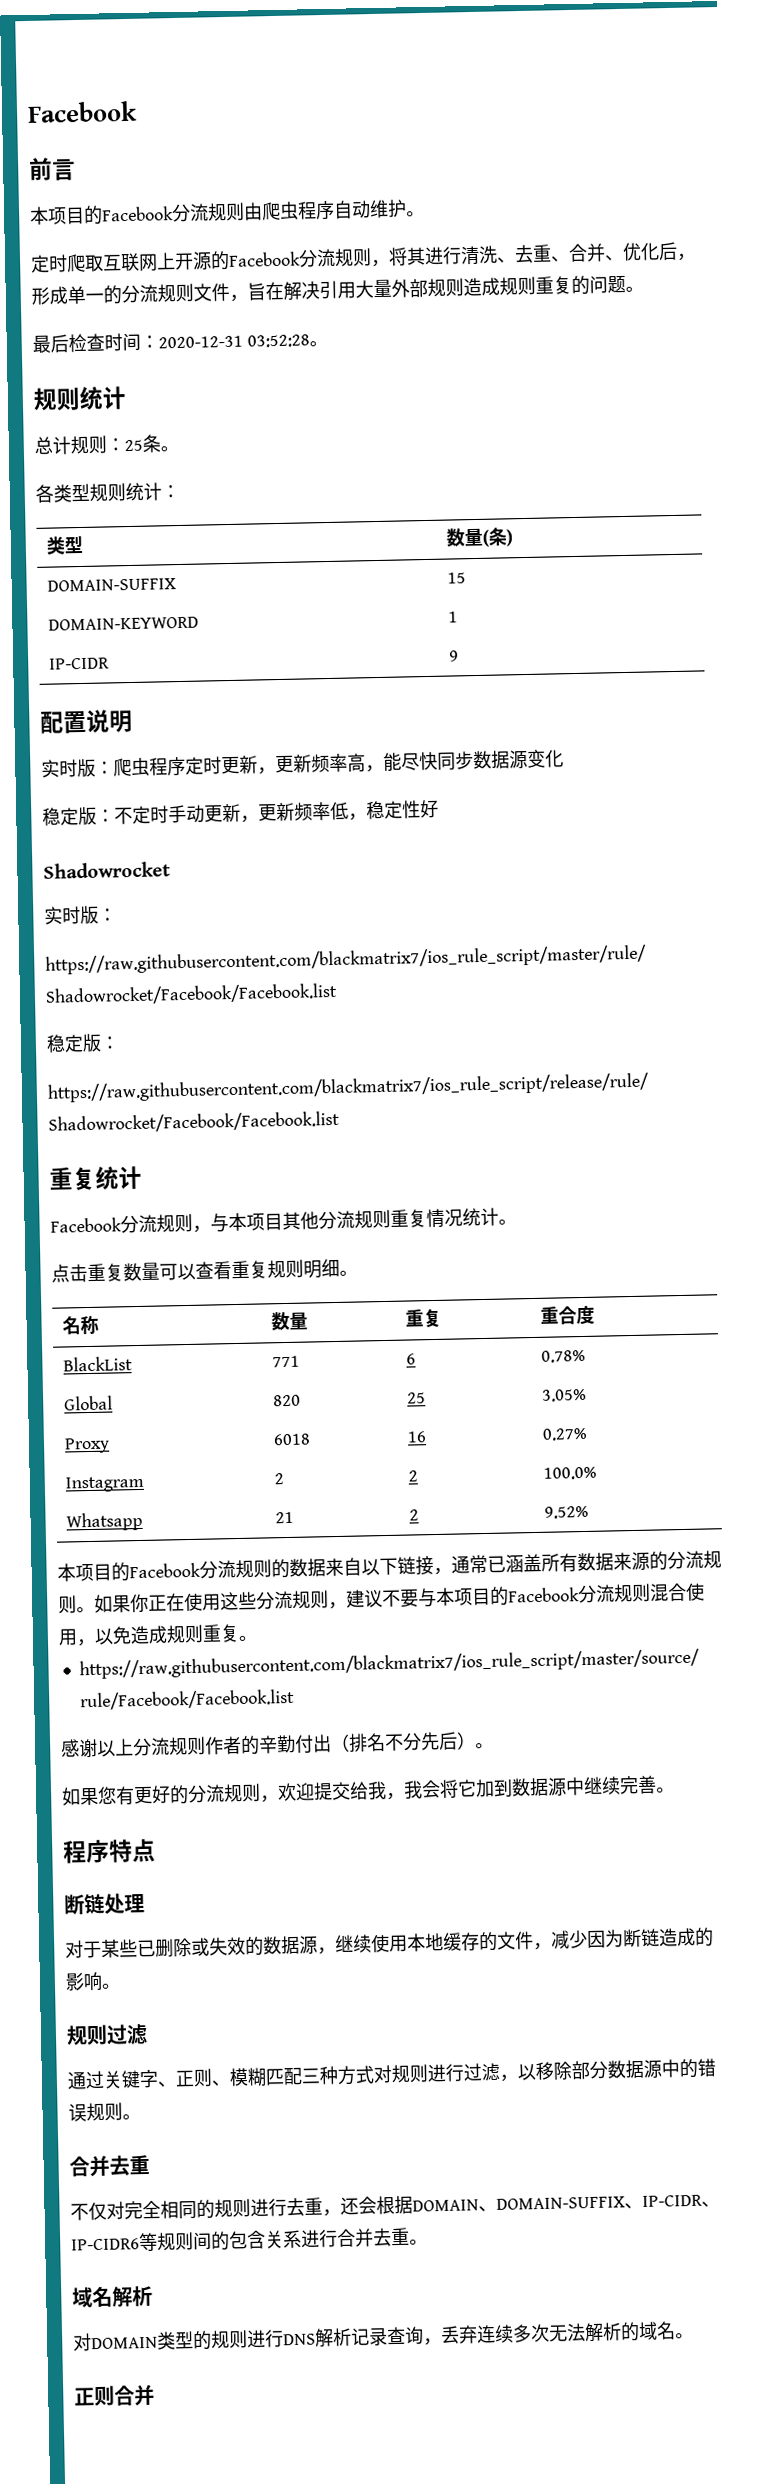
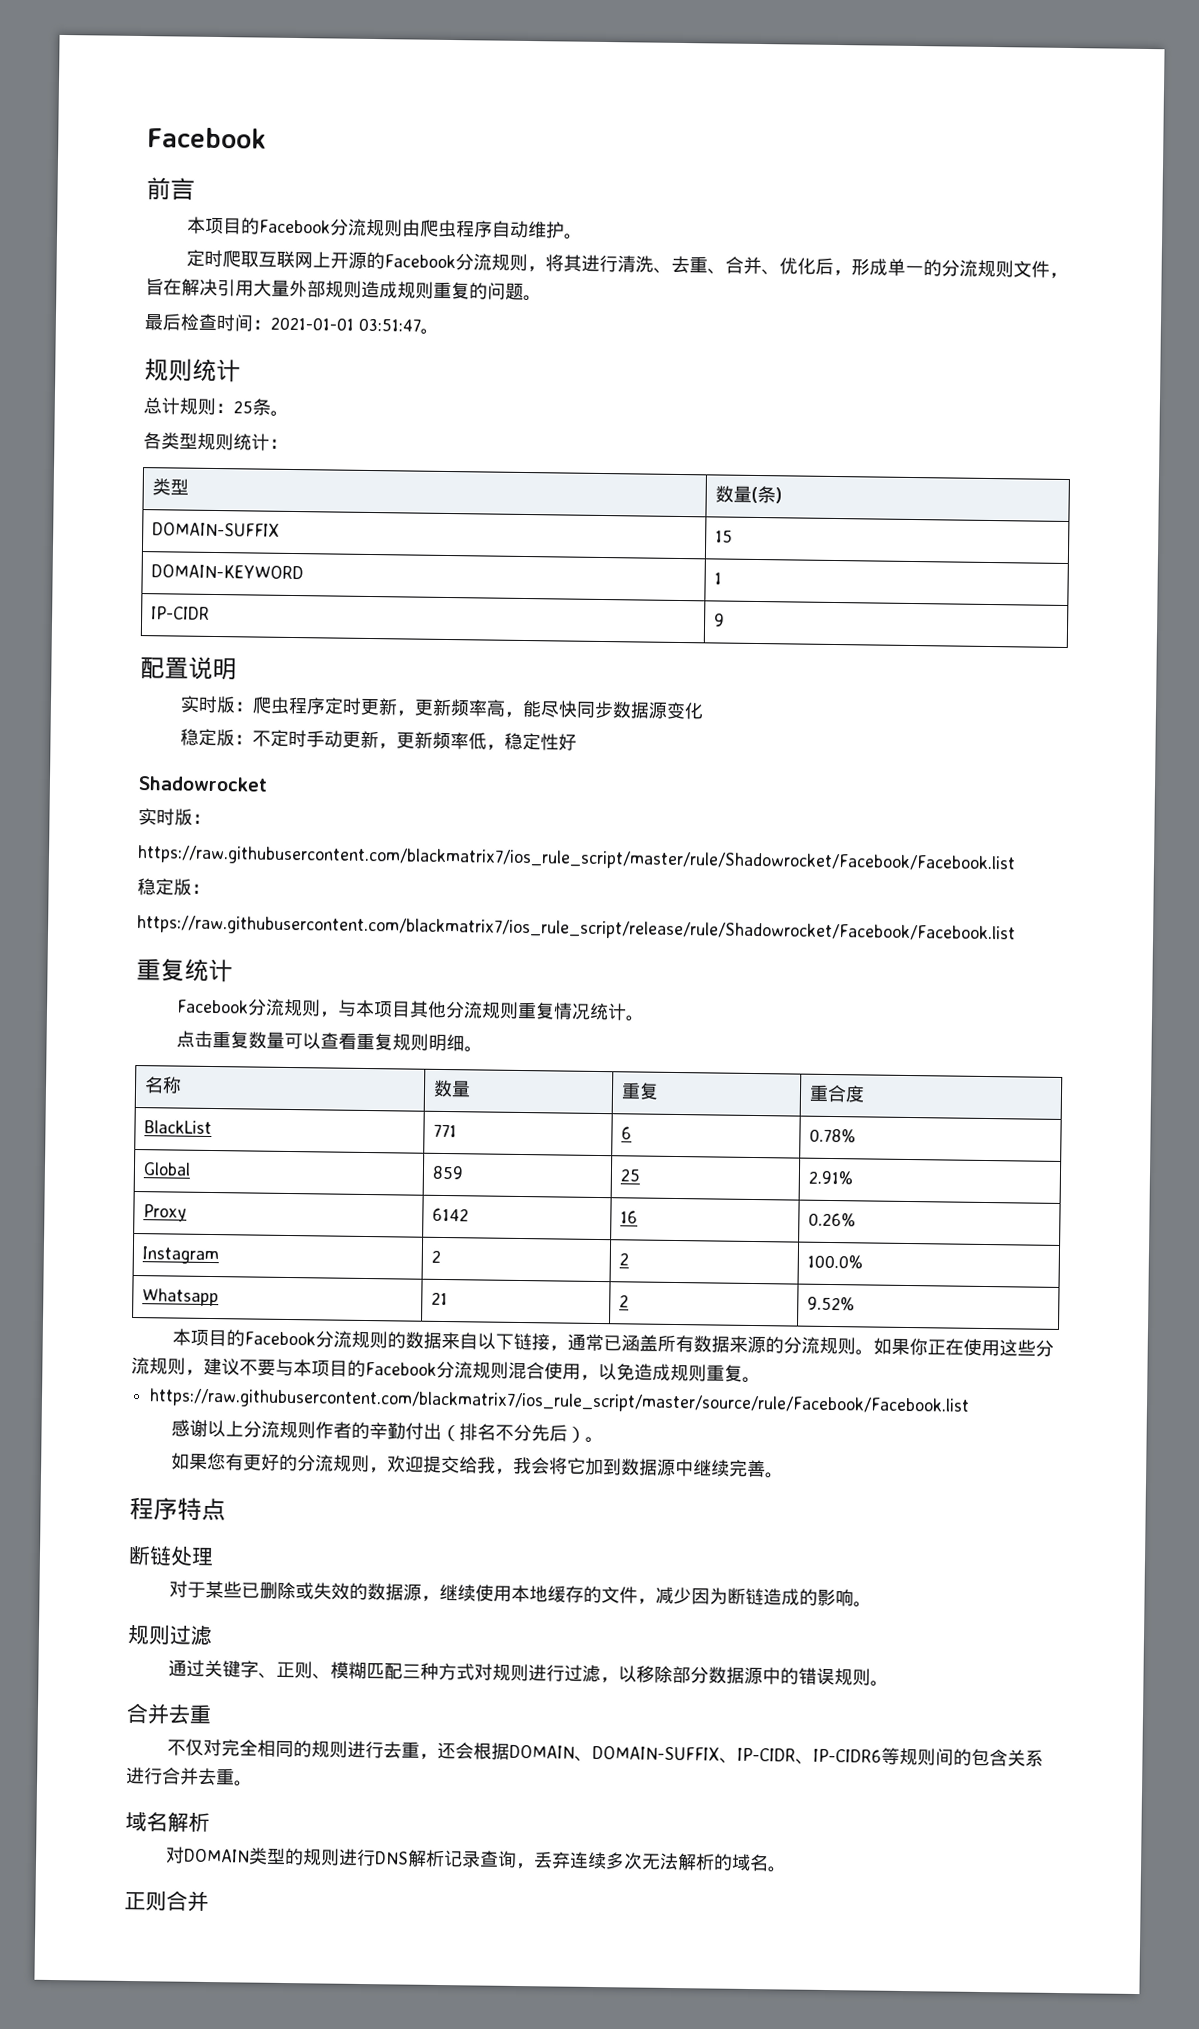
[158,334,310,349] 2020-12-31 03:52:28 -> [270,316,421,332] 2021-01-01 03:51:47
[273,1394,302,1407] 820 -> [431,1165,464,1180] 859
[542,1388,588,1402] 3.05% -> [807,1170,853,1185] 2.91%
[273,1433,312,1446] 6018 -> [431,1207,469,1222] 6142
[542,1427,589,1441] 0.27% -> [807,1212,856,1227] 0.26%

